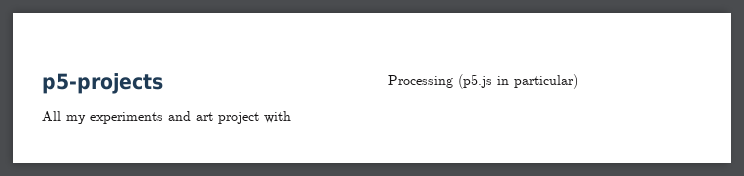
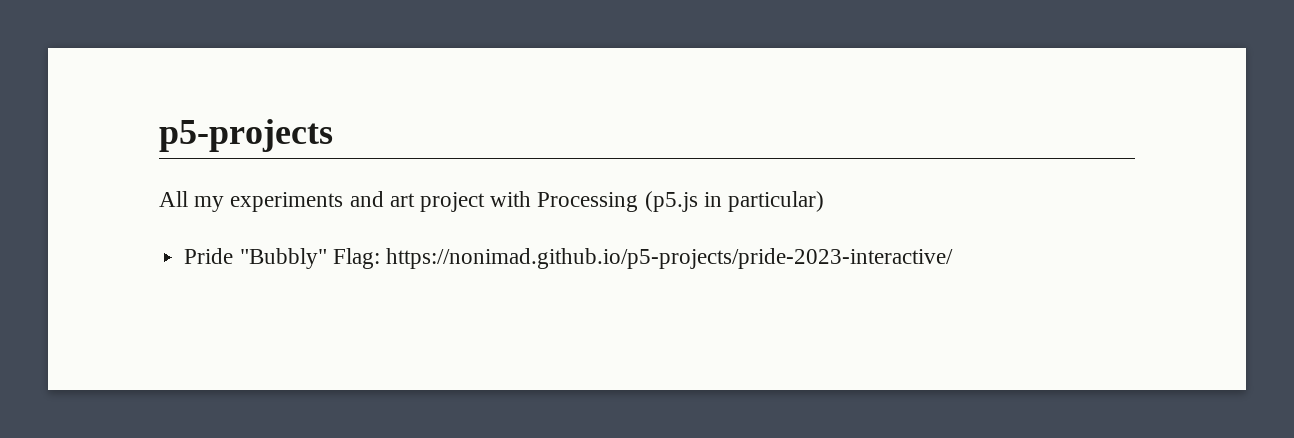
(578, 81) none -> [184,248,953,269] // Pride "Bubbly" Flag: https://nonimad.github.io/p5-projects/pride-2023-interactive/

